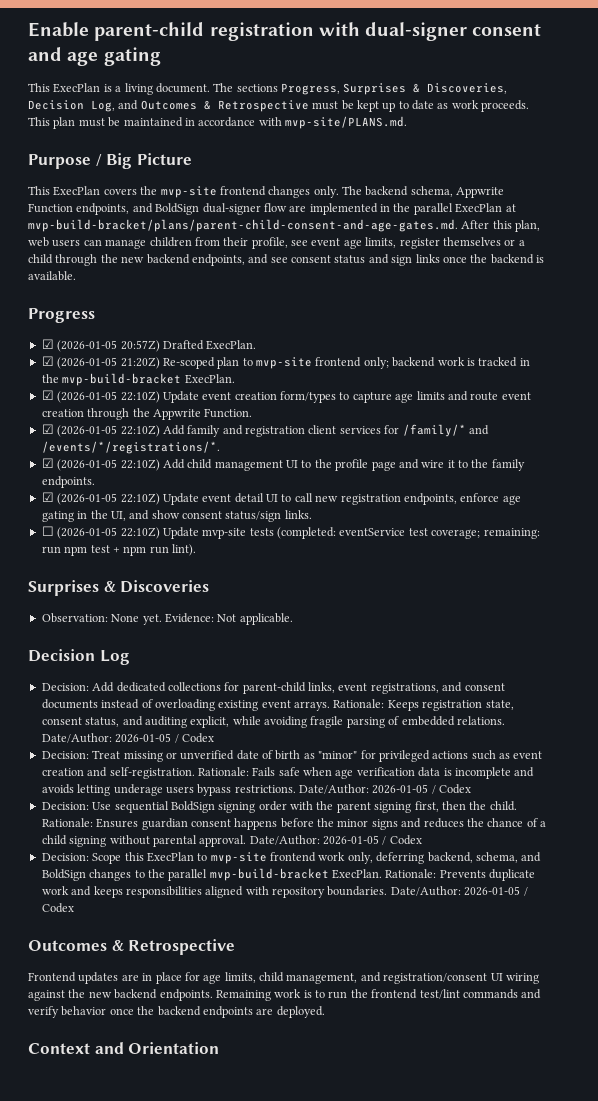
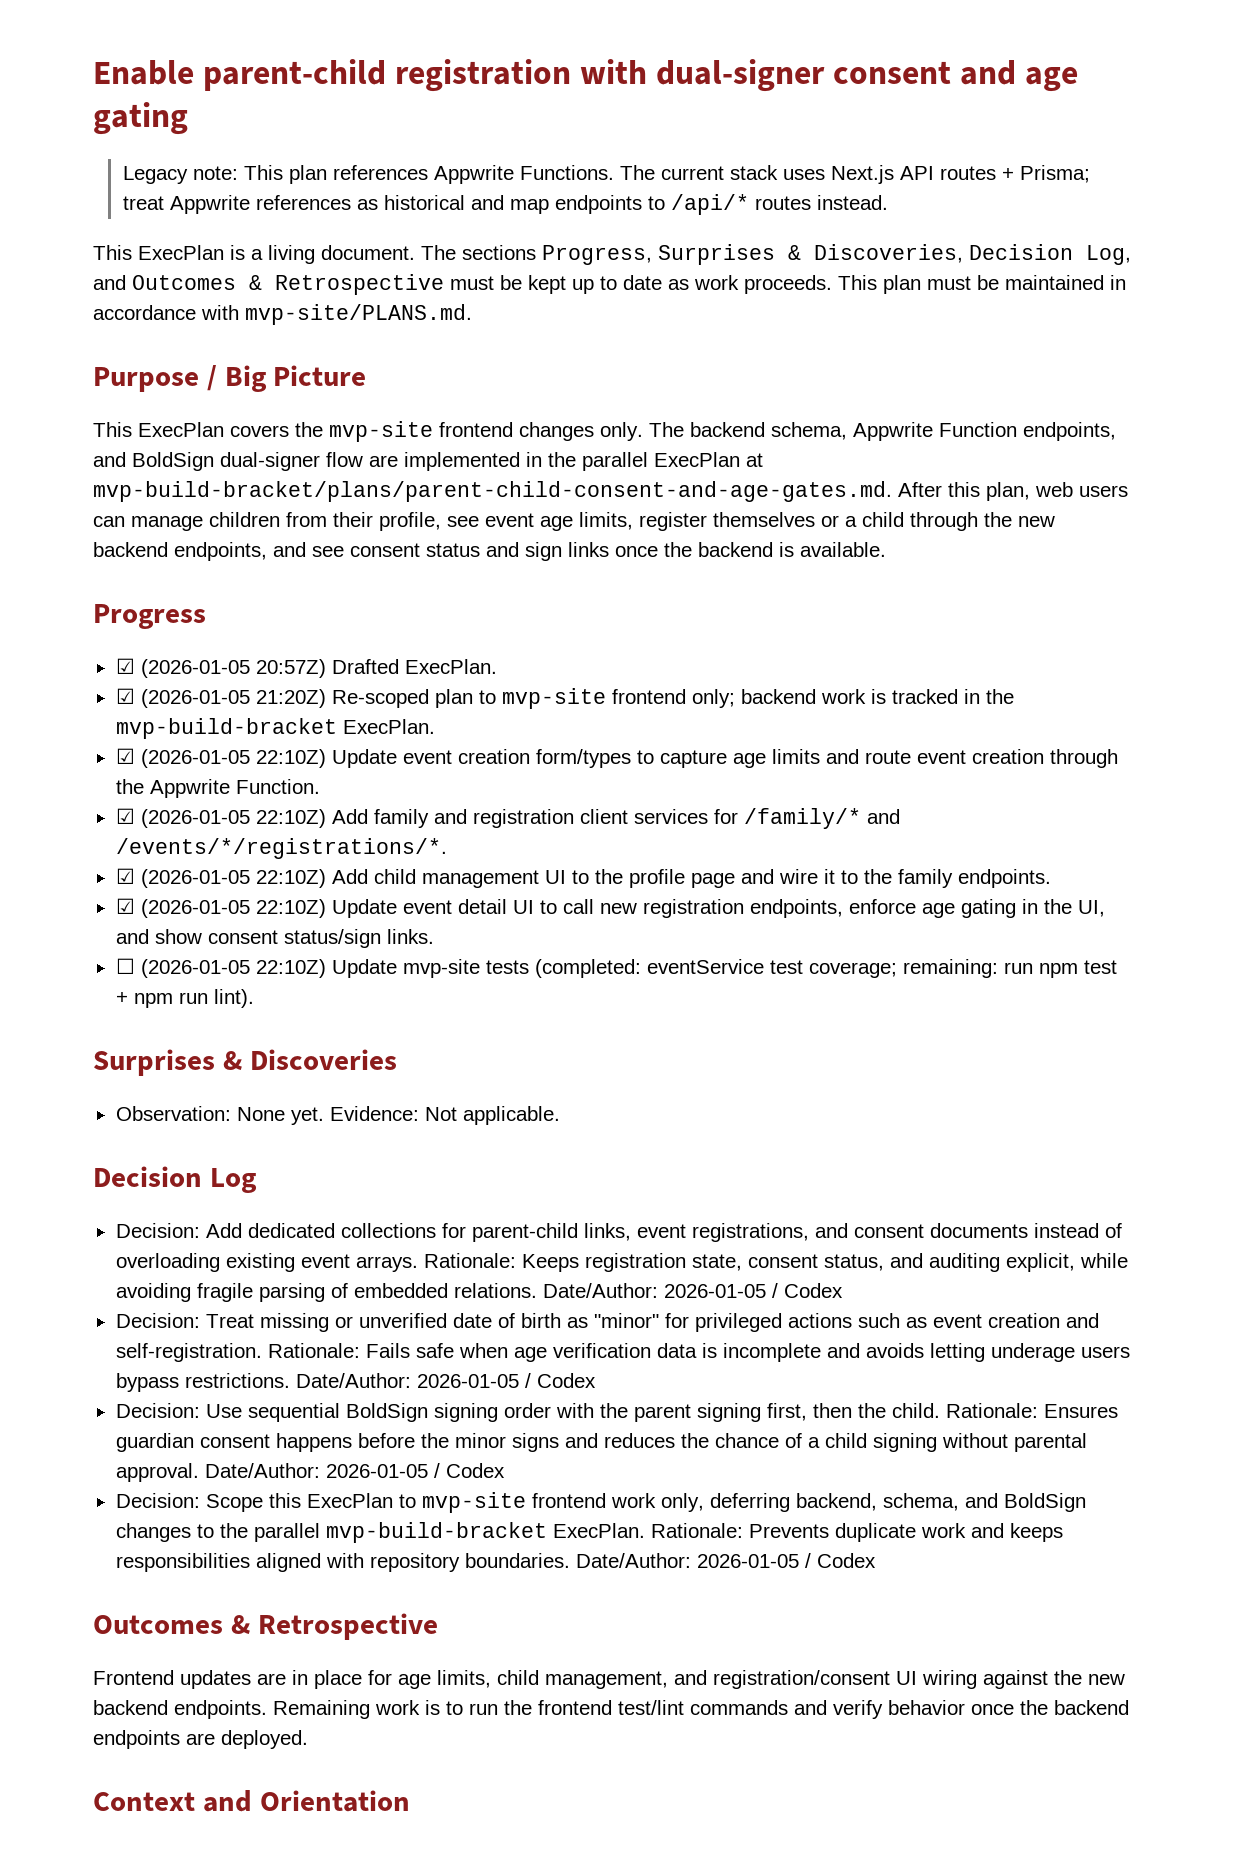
(161, 56) none -> [122,165,1090,184] [122,194,888,215] // Legacy note: This plan references Appwrite Functions. The current stack uses Next.js API routes + Prisma; treat Appwrite references as historical and map endpoints to /api/* routes instead.

